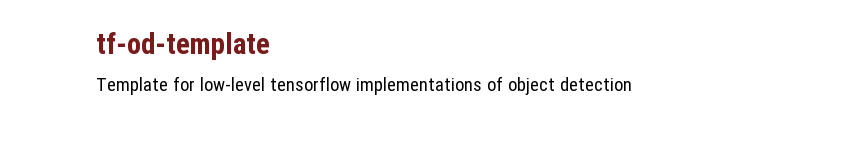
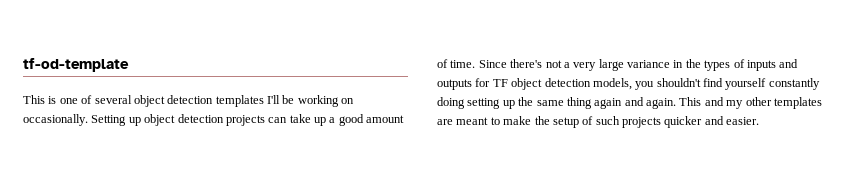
[96,76,632,95] Template for low-level tensorflow implementations of object detection -> [23,95,355,107] [23,114,405,126] [437,59,799,71] [437,78,820,90] [437,97,822,109] [437,116,760,128] This is one of several object detection templates I'll be working on occasionally. Setting up object detection projects can take up a good amount of time. Since there's not a very large variance in the types of inputs and outputs for TF object detection models, you shouldn't find yourself constantly doing setting up the same thing again and again. This and my other templates are meant to make the setup of such projects quicker and easier.

